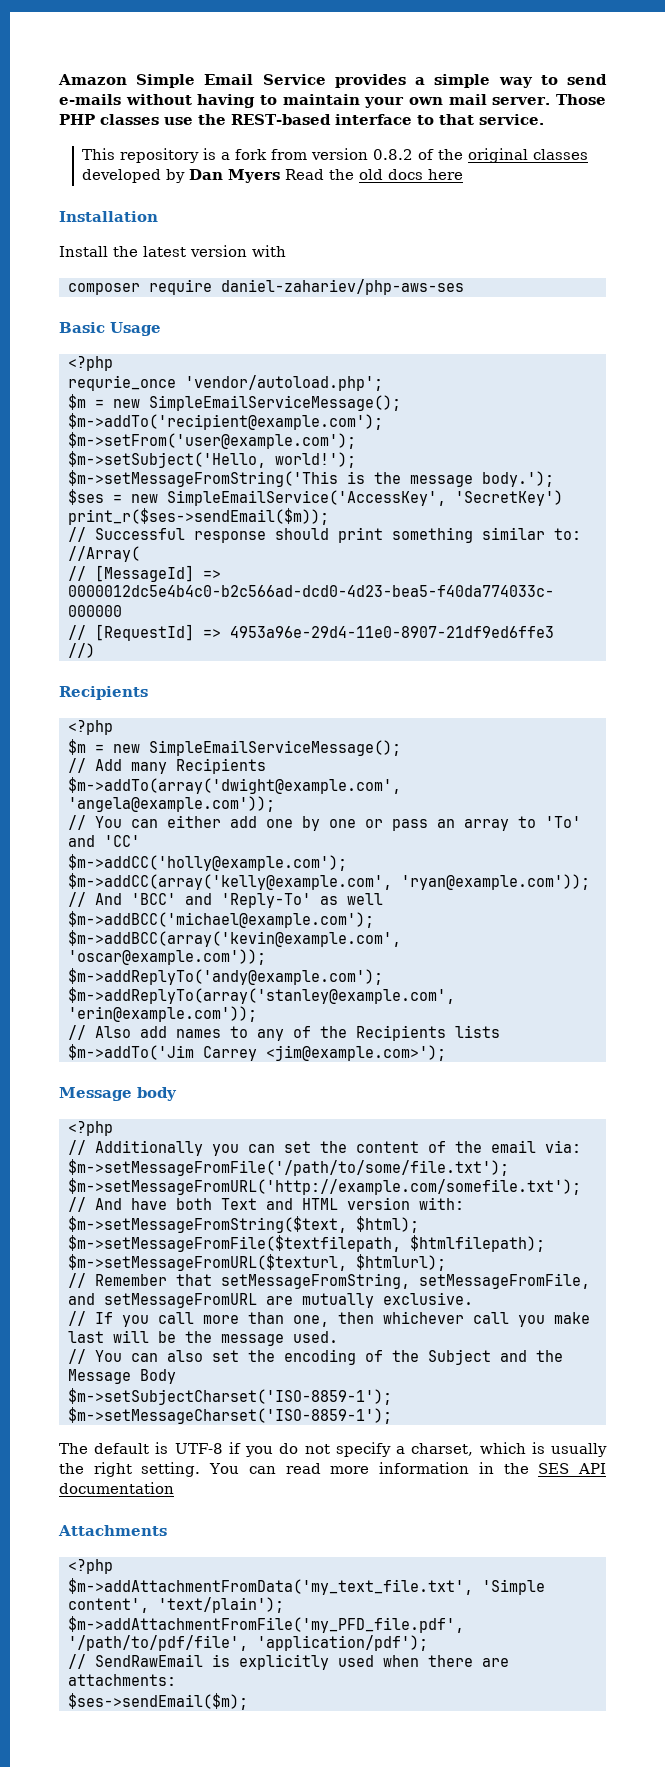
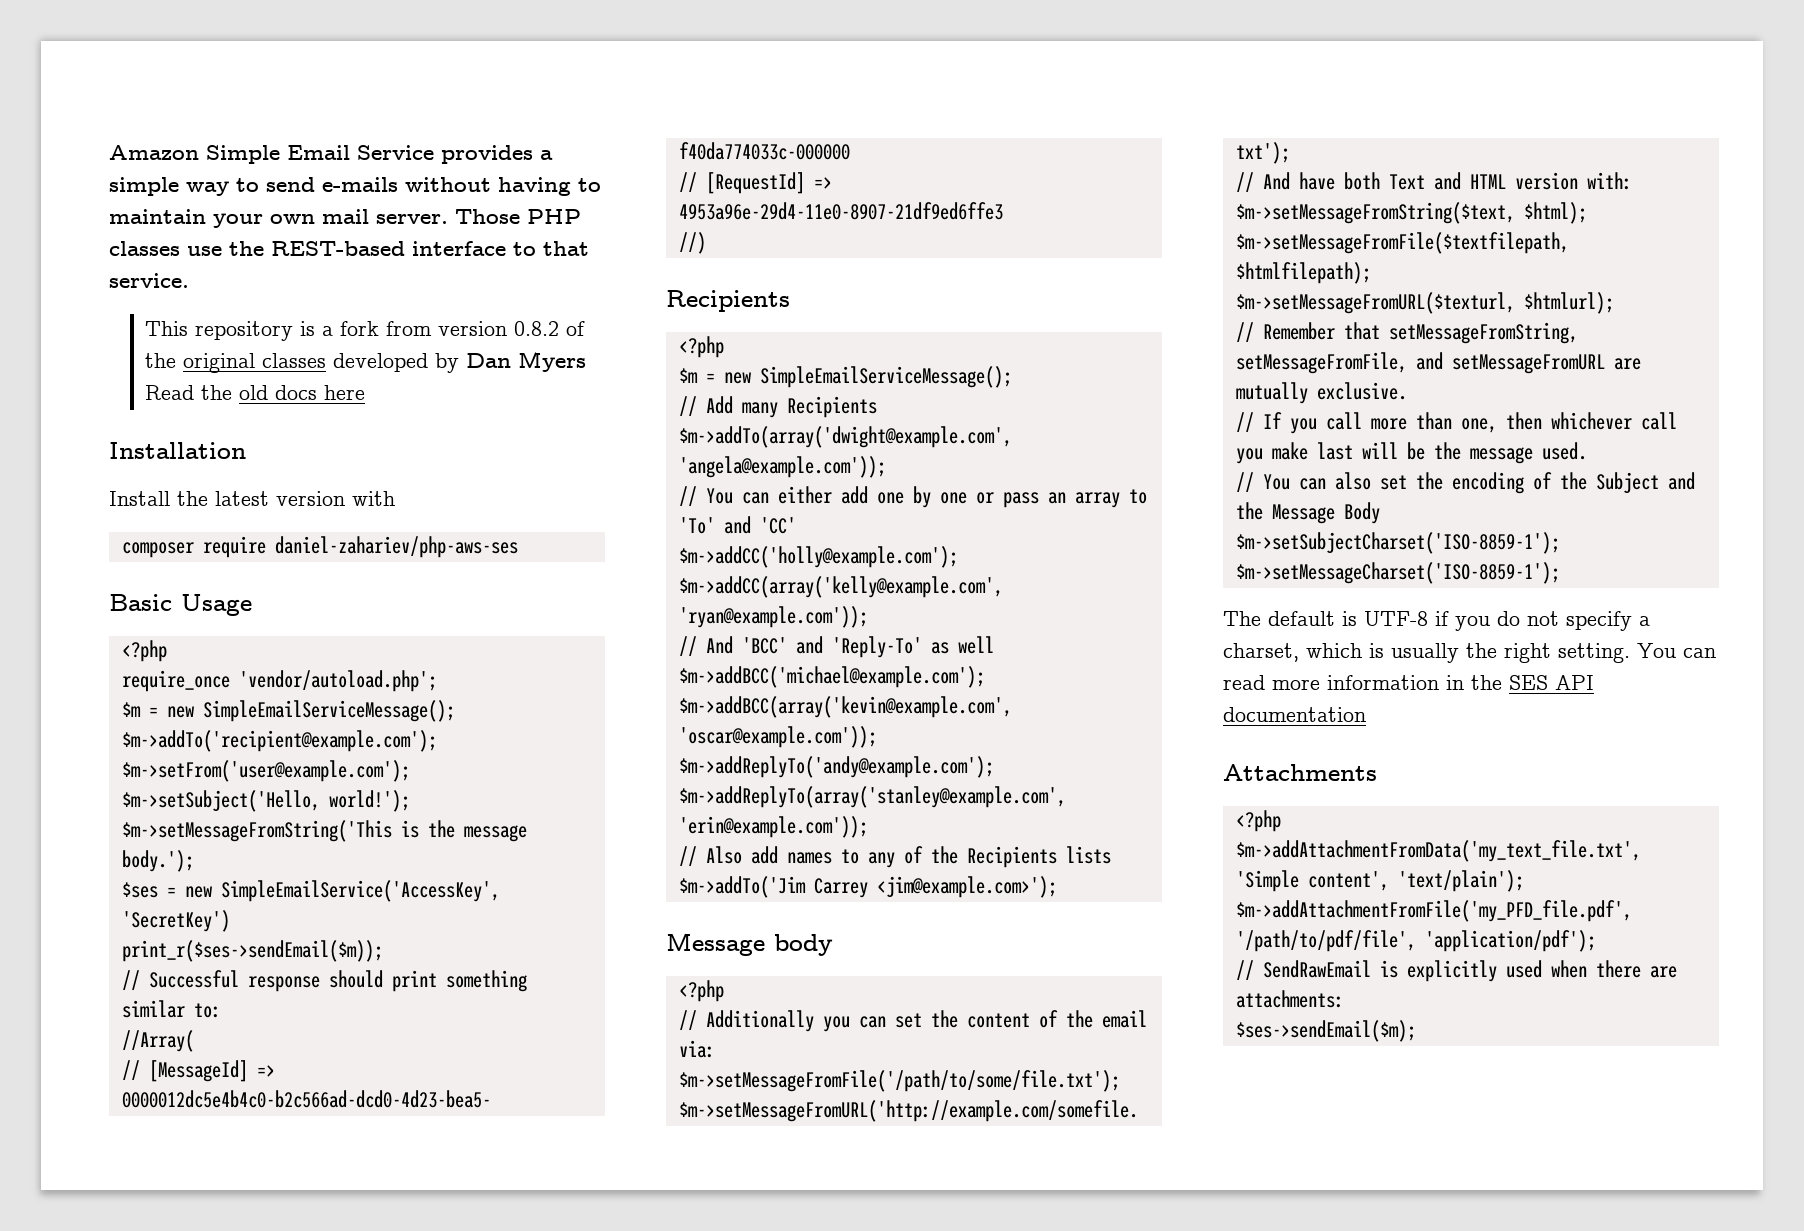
[67,375,176,391] requrie_once -> [121,670,230,692] require_once

